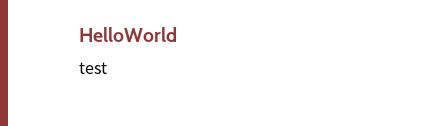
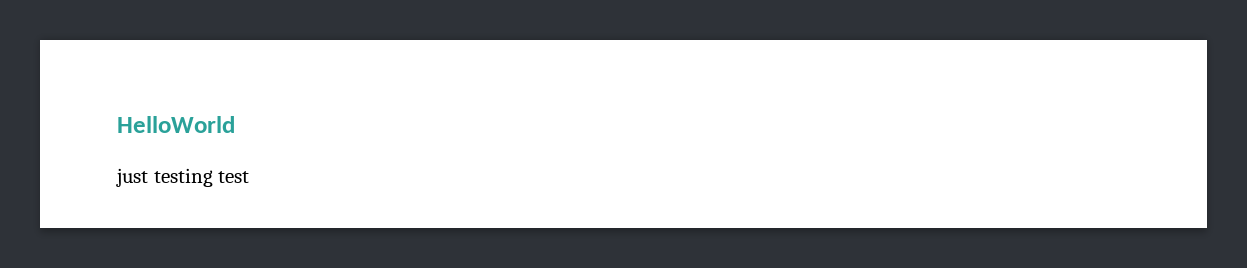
(177, 34) none -> [116,168,213,187] just testing

